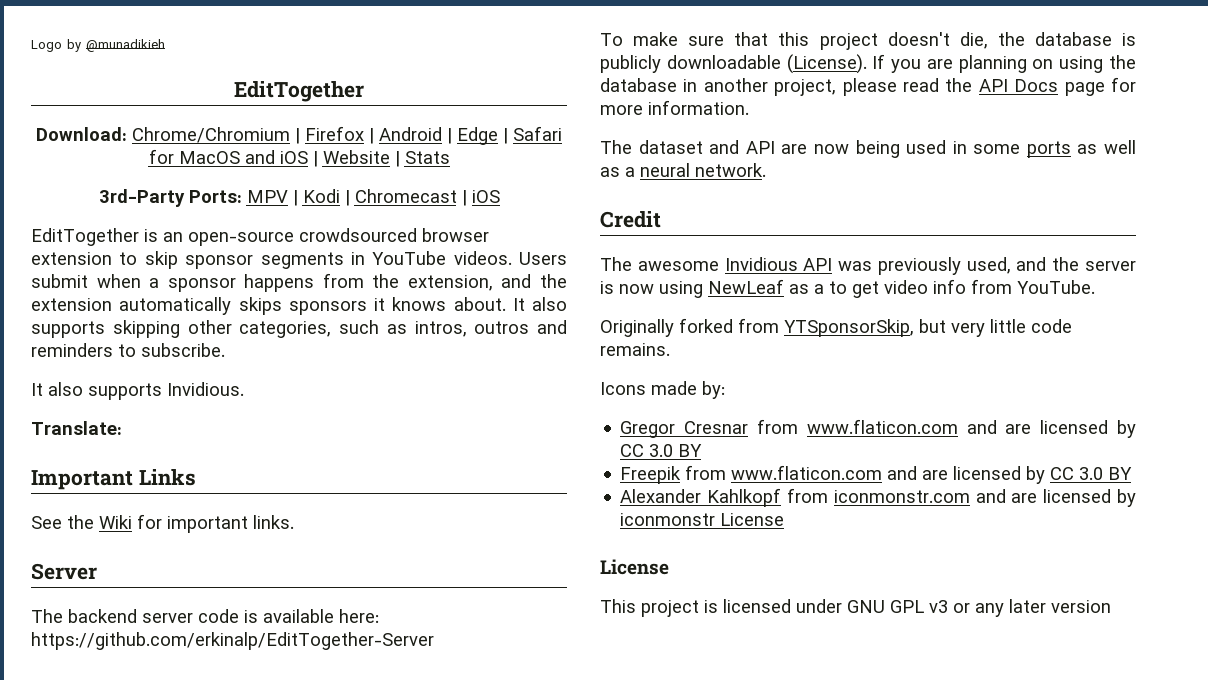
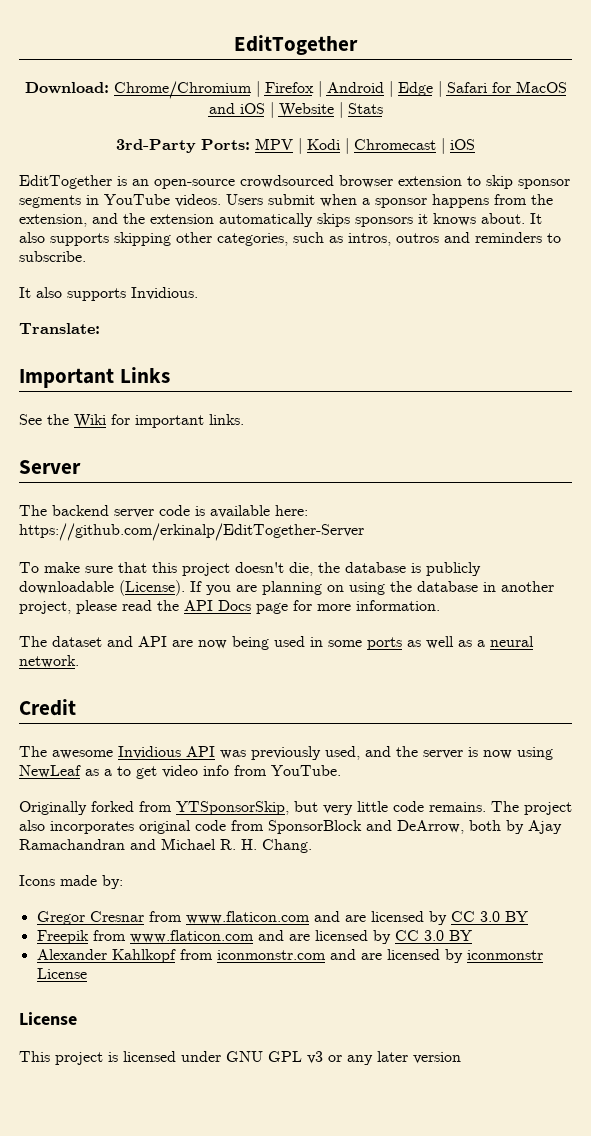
[31,39,165,52] Logo by @munadikieh // -> (234, 45) none
(670, 349) none -> [491,801,572,815] [19,820,562,834] [19,838,312,853] The project also incorporates original code from SponsorBlock and DeArrow, both by Ajay Ramachandran and Michael R. H. Chang.

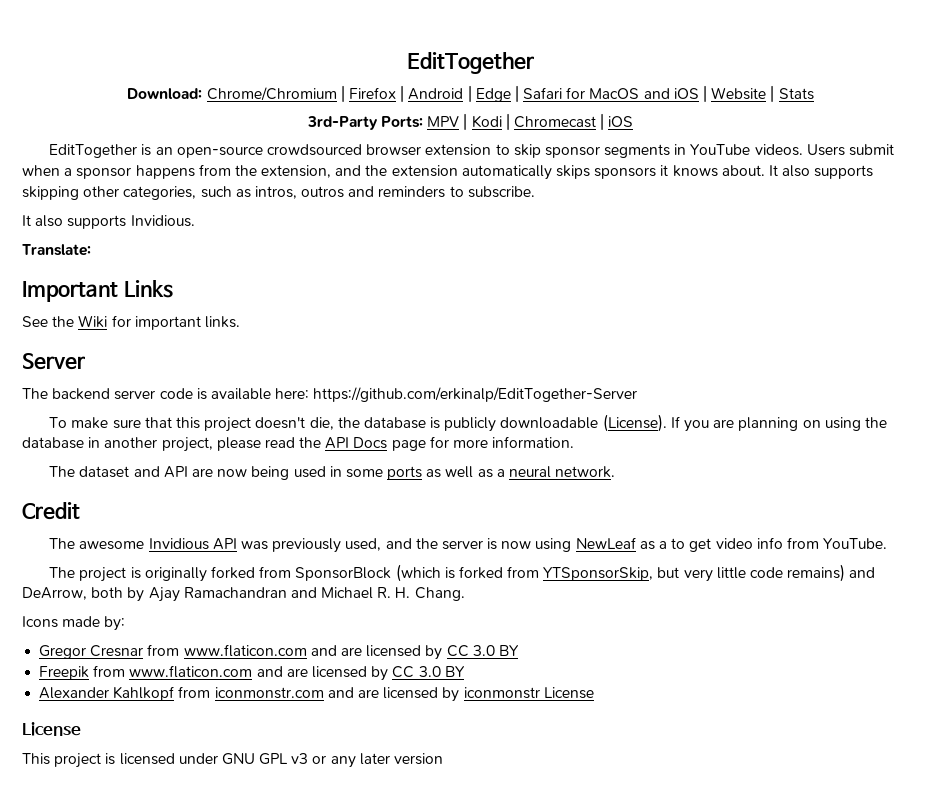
[19,801,87,815] Originally -> [49,564,455,582] The project is originally forked from SponsorBlock (which is
[429,801,572,815] [19,820,362,834] remains. The project also incorporates original code from SponsorBlock -> [787,564,846,582] remains)

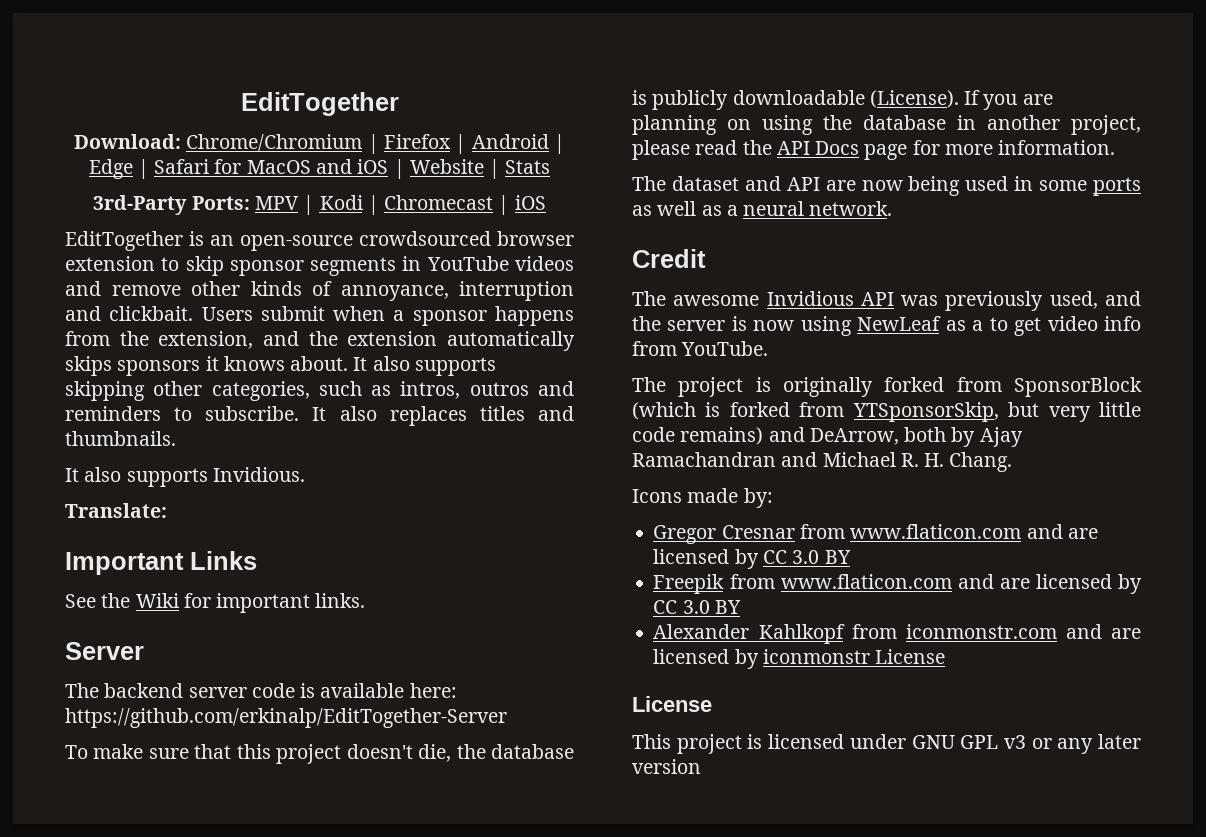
[754,144,803,156] videos. -> [515,256,574,271] [65,281,574,301] [65,306,194,321] videos and remove other kinds of annoyance, interruption and clickbait.
(535, 192) none -> [312,406,575,426] [65,431,176,446] It also replaces titles and thumbnails.

